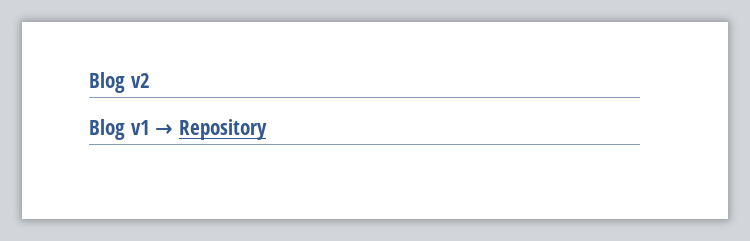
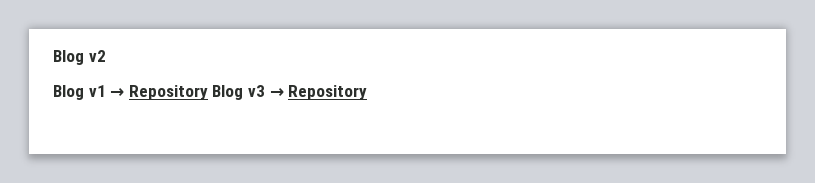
(268, 129) none -> [212,85,368,100] Blog v3 → Repository

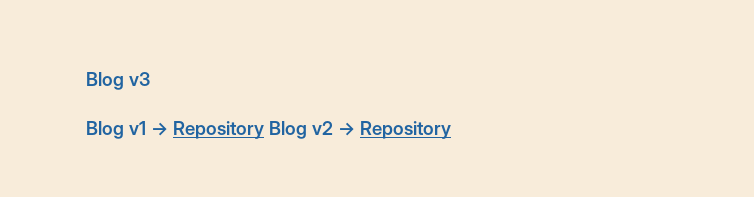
[53,50,106,65] Blog v2 -> [86,72,150,90] Blog v3
[247,85,265,97] v3 -> [311,121,333,135] v2

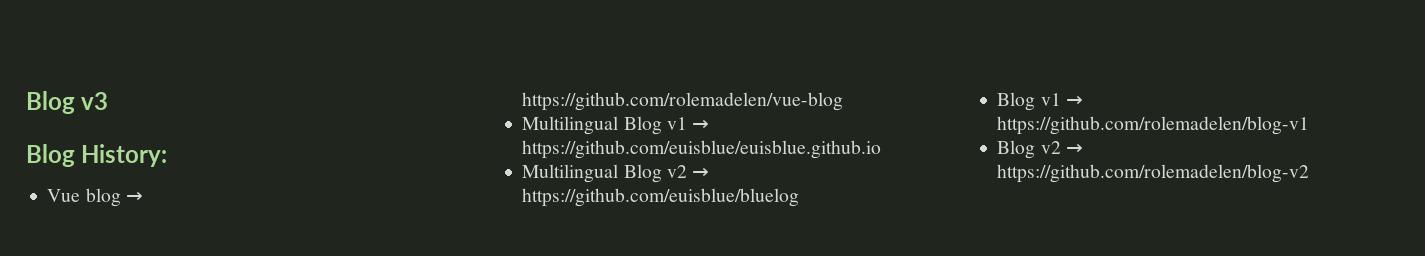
[128,121,451,139] v1 → Repository Blog v2 → Repository -> [81,144,168,167] [47,188,143,207] [522,92,844,111] [522,116,710,135] [522,140,882,159] [522,164,710,183] [522,188,800,207] [997,92,1083,111] [997,116,1310,135] [997,140,1083,159] [997,164,1310,183] History: // Vue blog → https://github.com/rolemadelen/vue-blog // Multilingual Blog v1 → https://github.com/euisblue/euisblue.github.io // Multilingual Blog v2 → https://github.com/euisblue/bluelog // Blog v1 → https://github.com/rolemadelen/blog-v1 // Blog v2 → https://github.com/rolemadelen/blog-v2

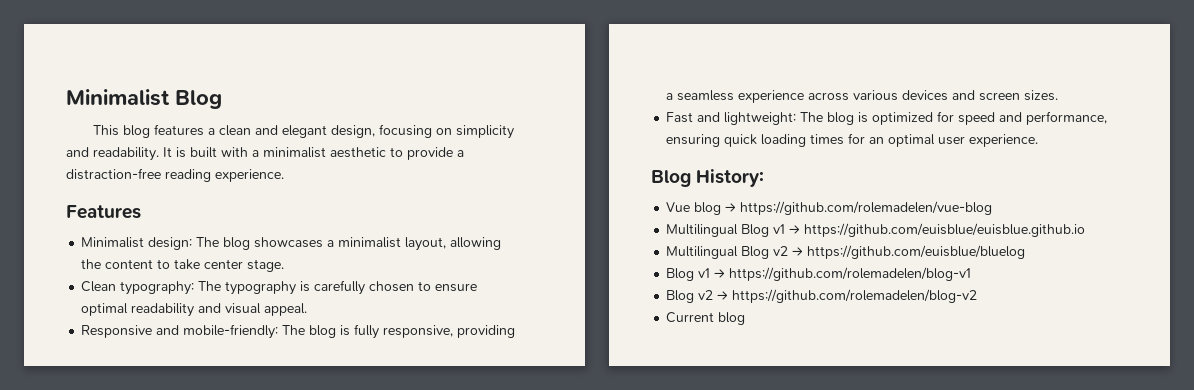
[26,91,109,114] Blog v3 -> [66,89,222,109] [93,124,515,139] [66,147,464,161] [66,168,284,182] [66,205,141,219] [81,237,502,251] [81,259,285,272] [81,280,478,295] [81,303,308,317] [81,324,516,339] [666,90,1059,103] [666,111,1108,125] [666,133,1039,147] Minimalist Blog // This blog features a clean and elegant design, focusing on simplicity and readability. It is built with a minimalist aesthetic to provide a distraction-free reading experience. // Features // Minimalist design: The blog showcases a minimalist layout, allowing the content to take center stage. // Clean typography: The typography is carefully chosen to ensure optimal readability and visual appeal. // Responsive and mobile-friendly: The blog is fully responsive, providing a seamless experience across various devices and screen sizes. // Fast and lightweight: The blog is optimized for speed and performance, ensuring quick loading times for an optimal user experience.
(1310, 173) none -> [666,312,746,325] // Current blog

